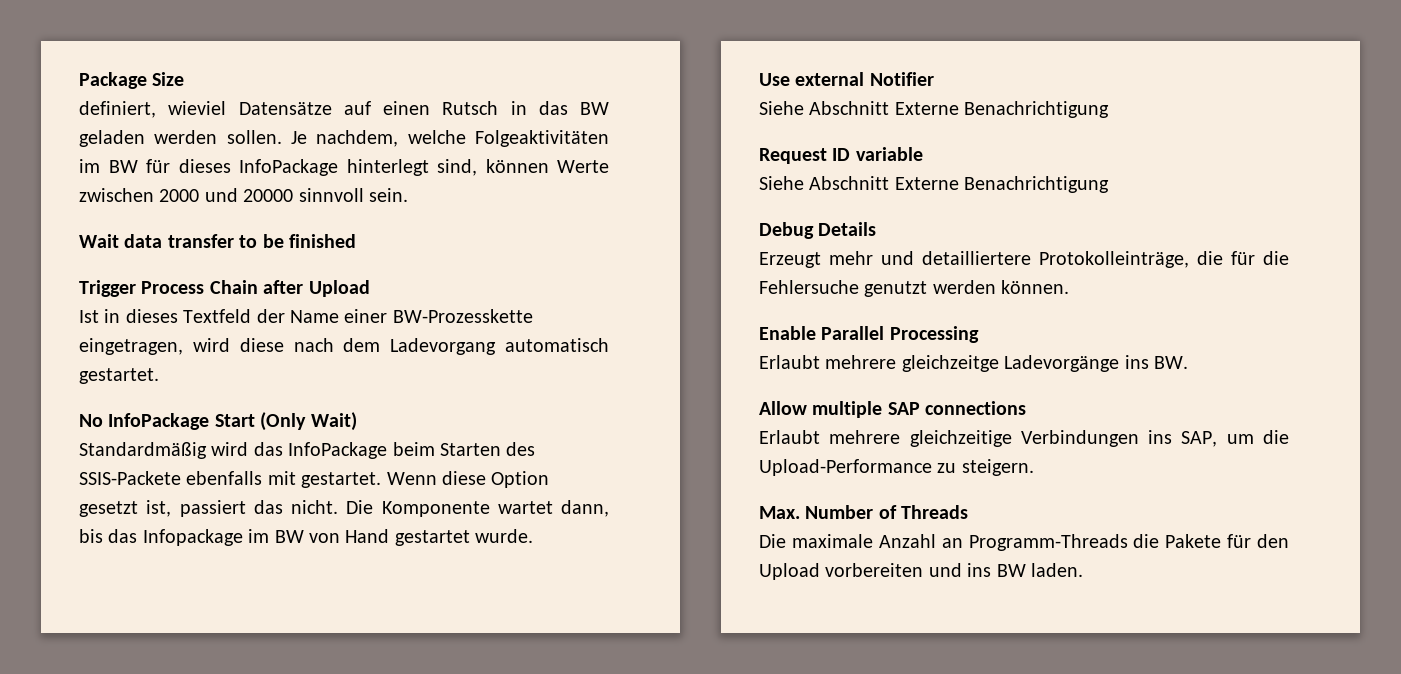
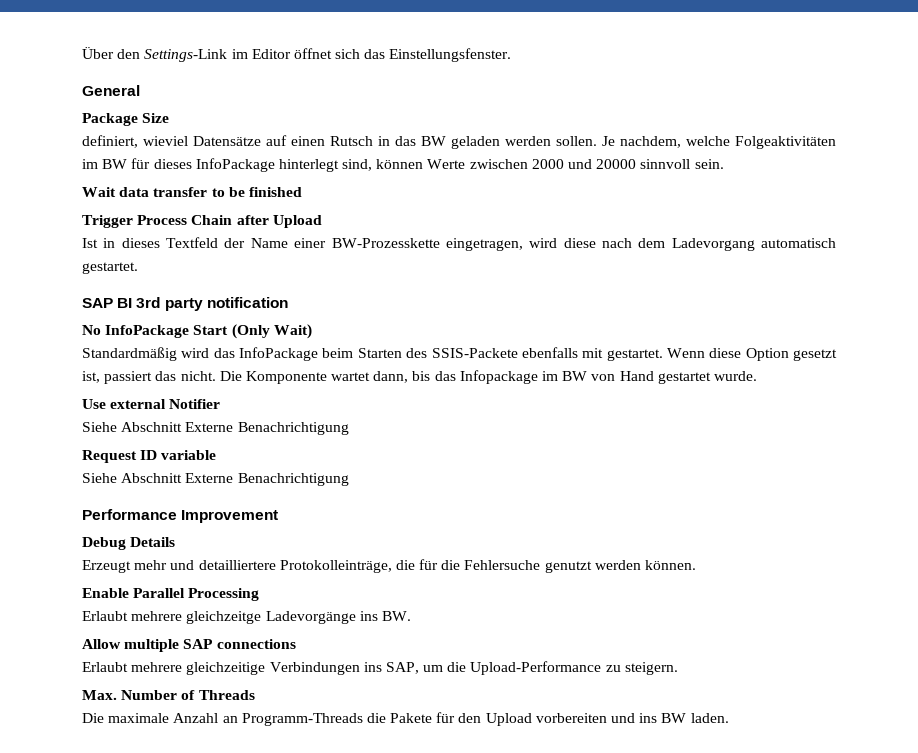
(79, 80) none -> [82,47,512,62] [82,85,140,96] Über den Settings-Link im Editor öffnet sich das Einstellungsfenster. // General //
(159, 376) none -> [82,297,288,311] // SAP BI 3rd party notification
(1110, 184) none -> [82,509,279,523] // Performance Improvement

